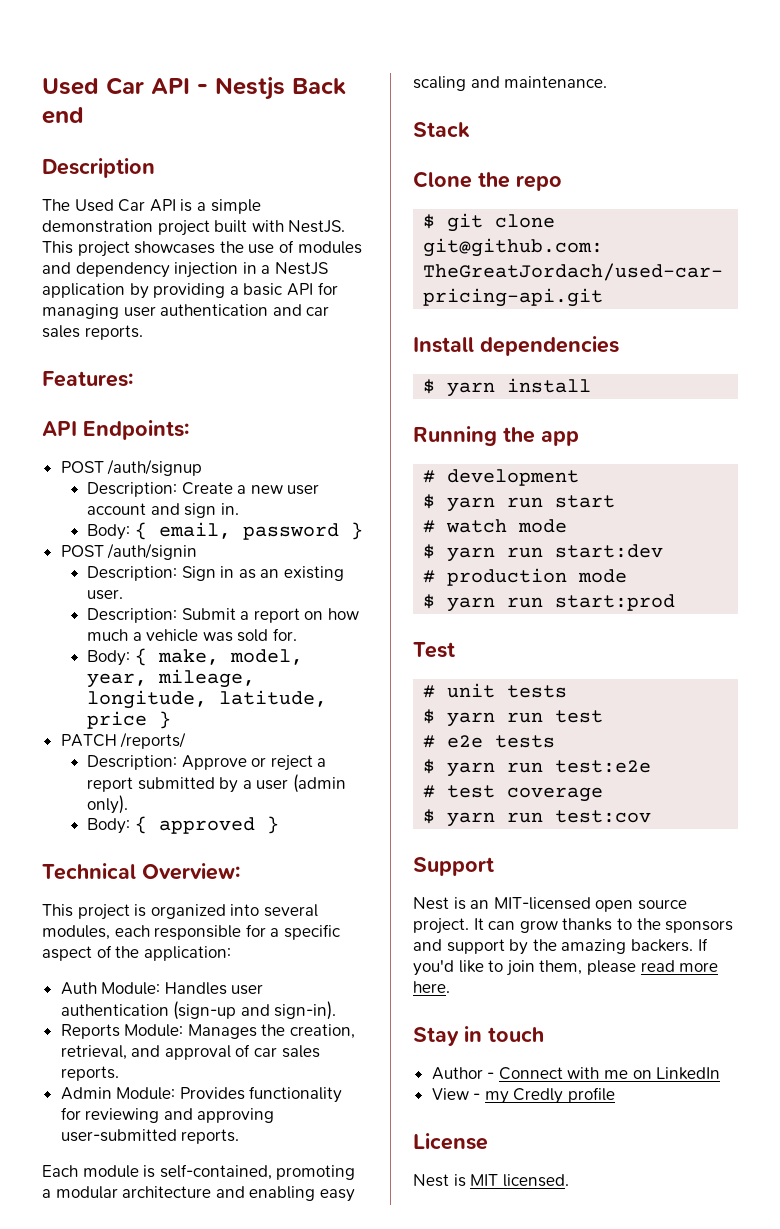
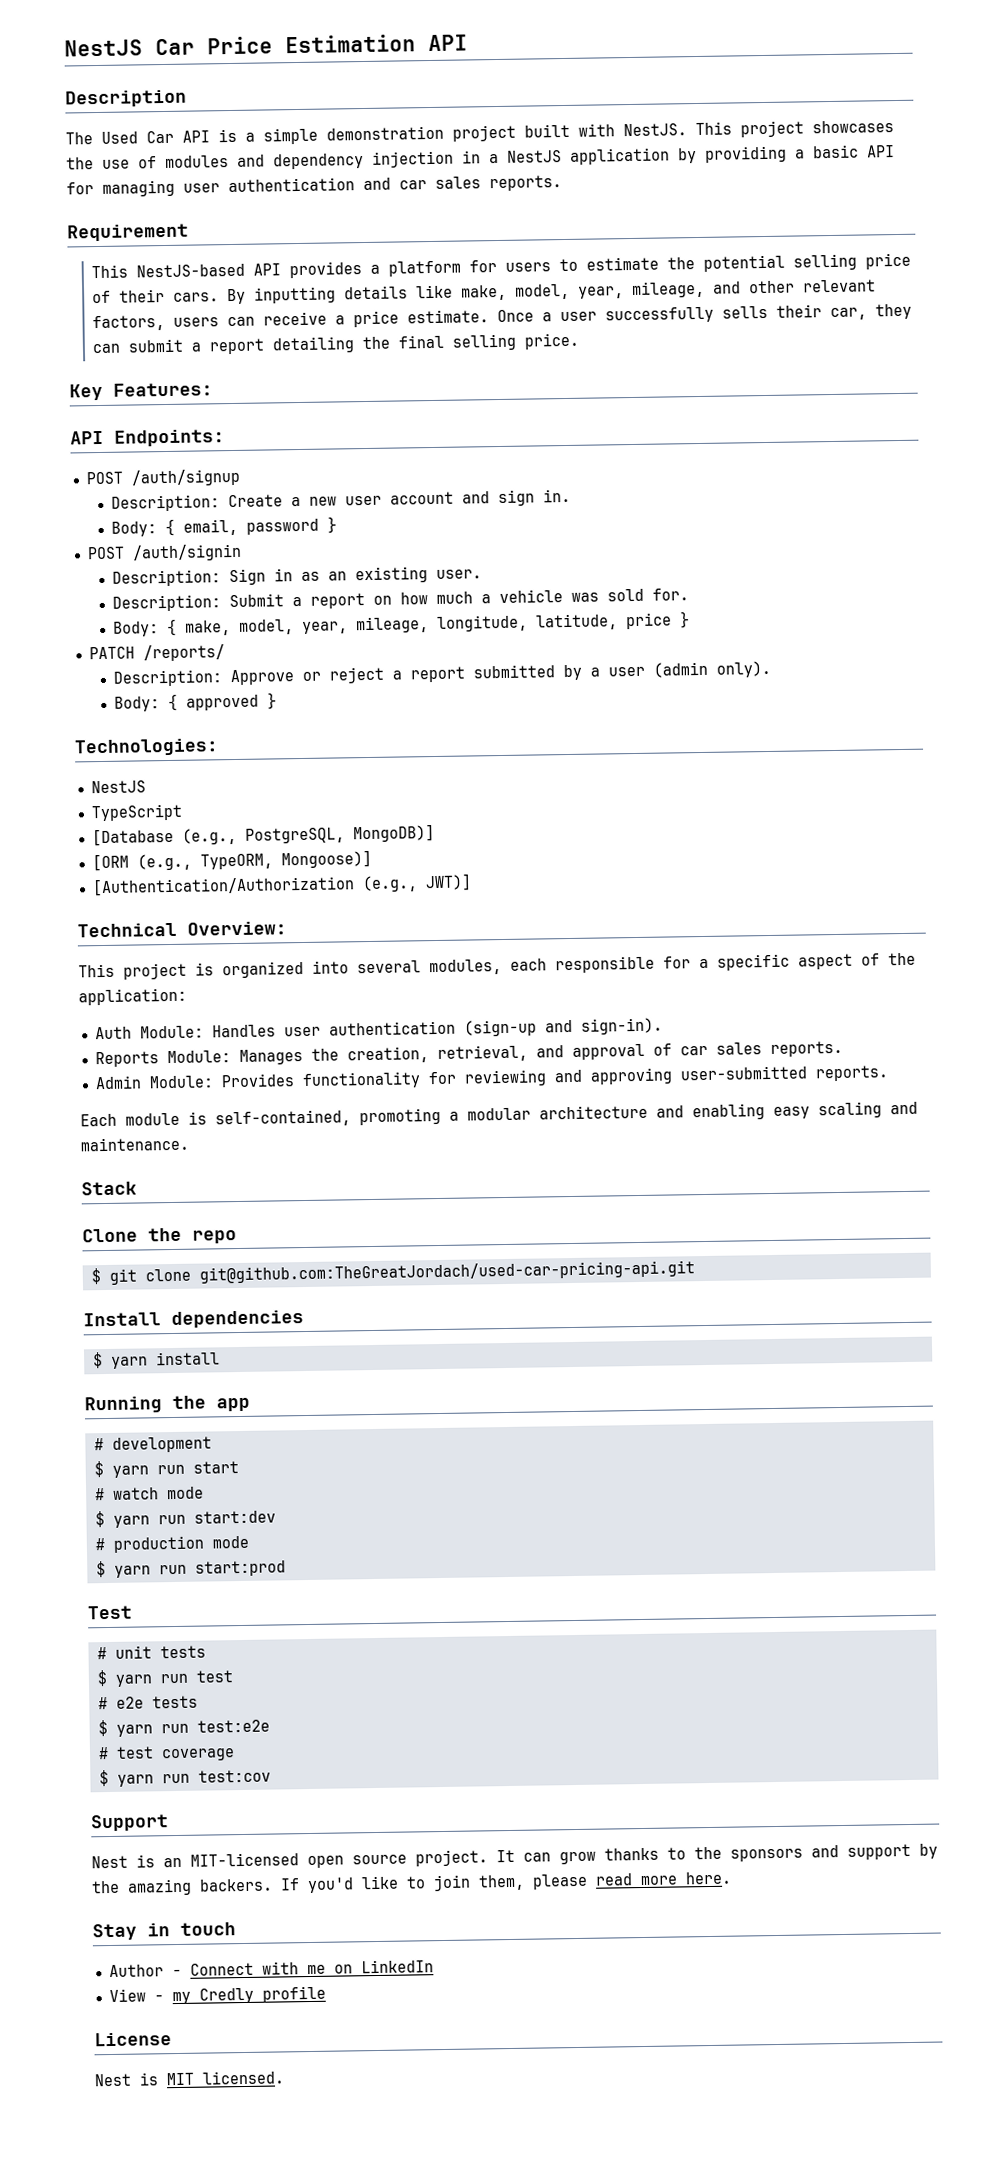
[42,77,346,100] [42,107,84,124] Used Car API - Nestjs Back end -> [64,34,468,57] NestJS Car Price Estimation API
(143, 332) none -> [67,223,189,242] [90,252,911,279] [91,279,876,305] [91,303,912,332] [91,332,579,355] [69,383,103,401] Requirement // This NestJS-based API provides a platform for users to estimate the potential selling price of their cars. By inputting details like make, model, year, mileage, and other relevant factors, users can receive a price estimate. Once a user successfully sells their car, they can submit a report detailing the final selling price. // Key
(279, 825) none -> [74,738,219,757] [90,780,146,794] [90,803,183,822] [91,824,435,847] [91,849,372,872] [91,873,472,897] // Technologies: // NestJS // TypeScript // [Database (e.g., PostgreSQL, MongoDB)] // [ORM (e.g., TypeORM, Mongoose)] // [Authentication/Authorization (e.g., JWT)]

